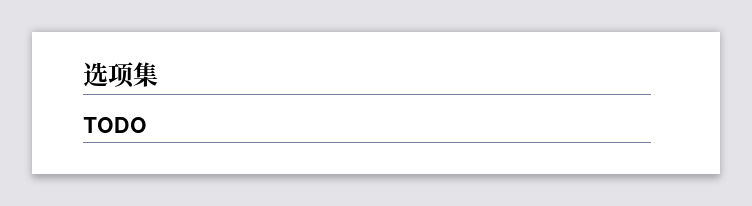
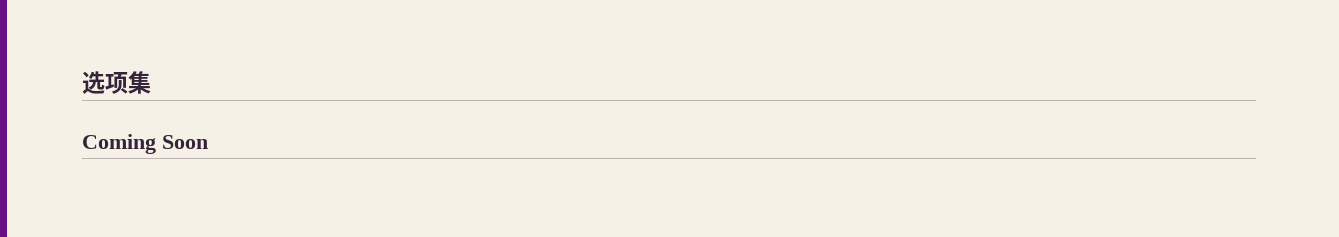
[83,117,147,133] TODO -> [82,134,208,154] Coming Soon

